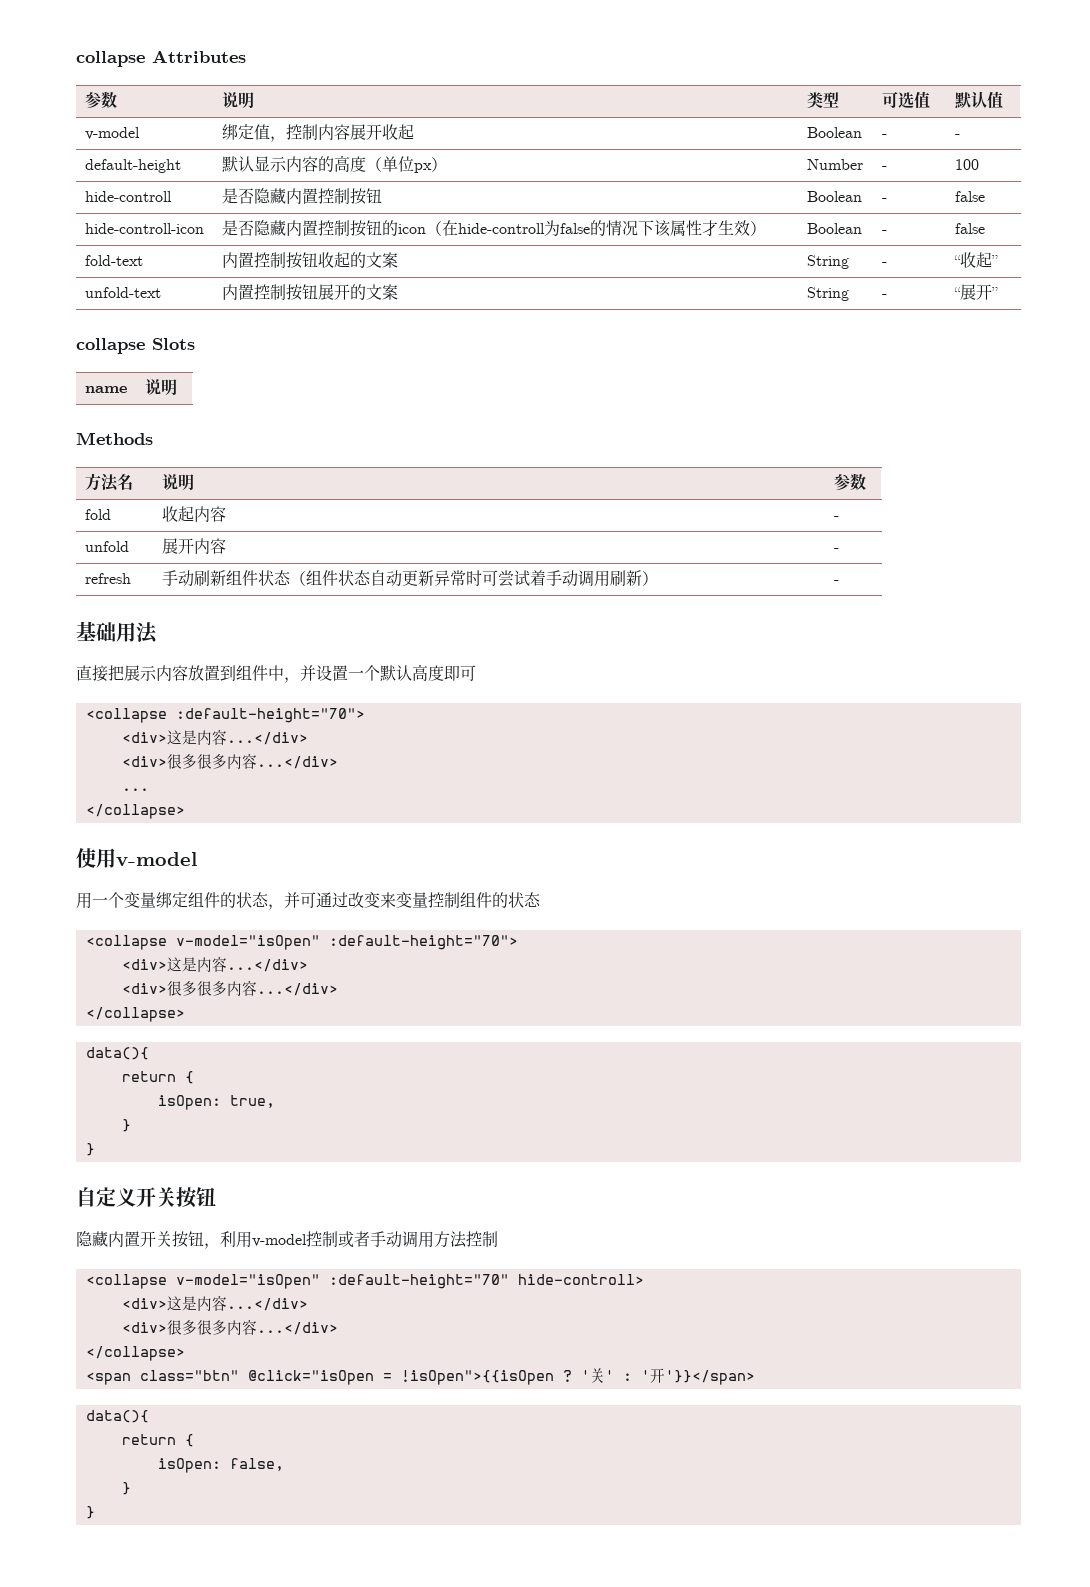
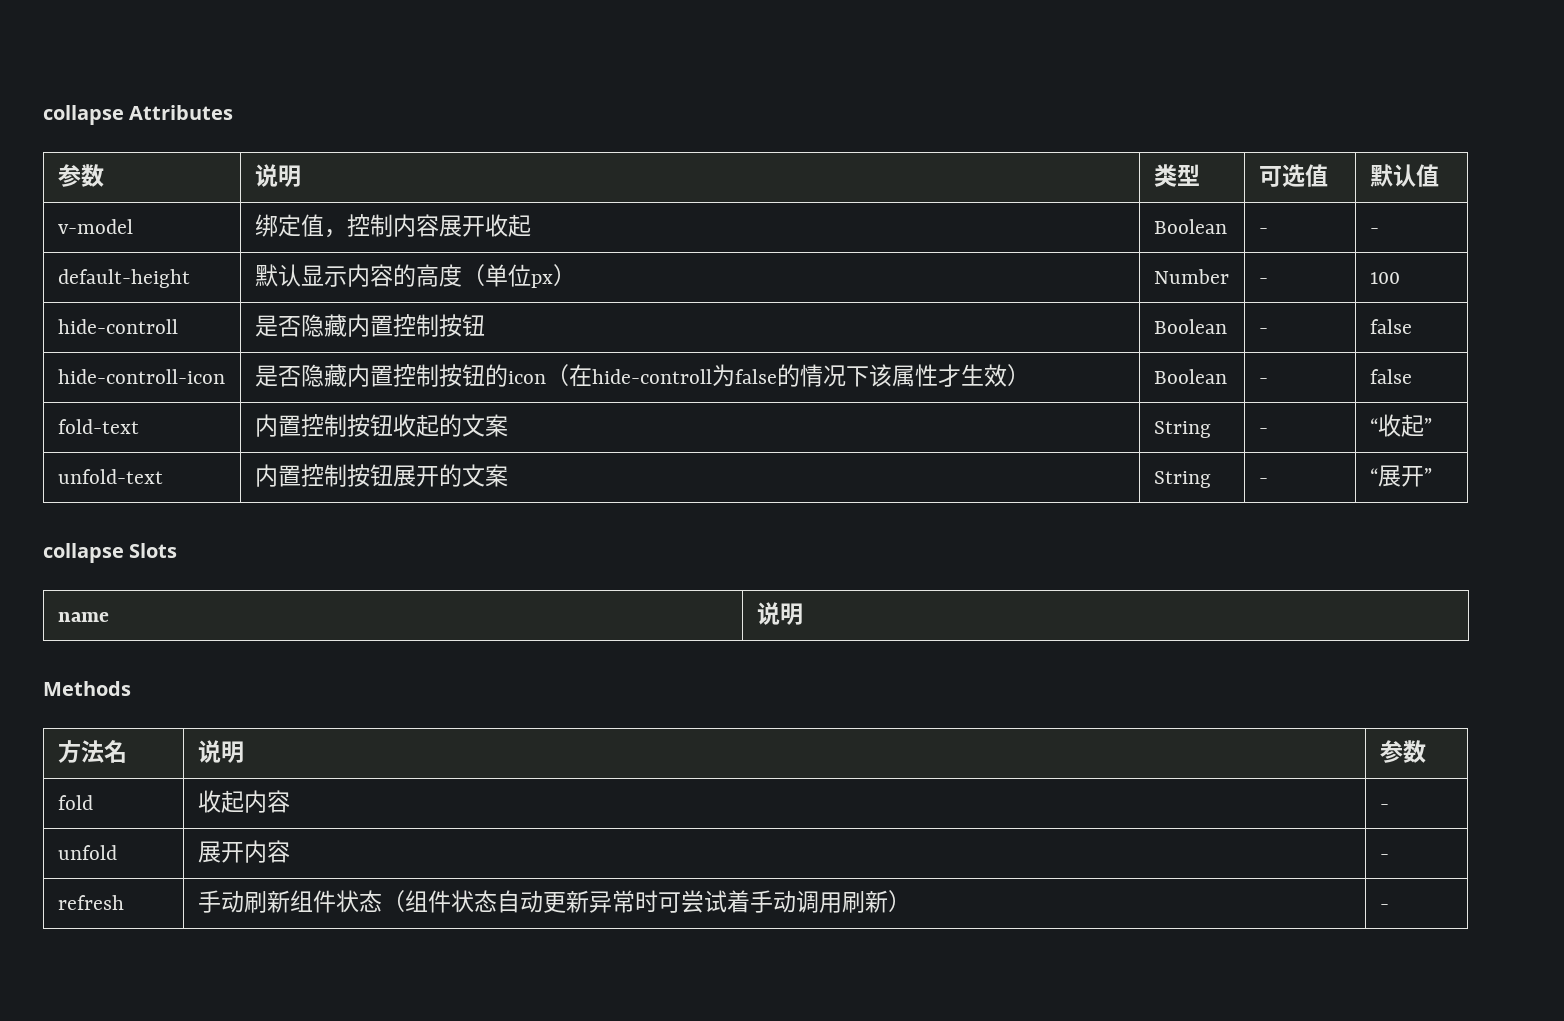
[76,621,158,644] [76,664,476,683] [85,708,365,723] [121,729,308,745] [121,753,338,769] [121,788,149,791] [85,804,185,819] [76,848,197,868] [76,892,541,910] [85,935,518,950] [121,956,308,972] [121,980,338,996] [85,1007,185,1022] [85,1047,149,1060] [121,1071,194,1084] [157,1095,275,1110] [121,1119,131,1132] [85,1143,95,1156] [76,1187,216,1208] [76,1231,498,1249] [85,1274,644,1289] [121,1295,308,1311] [121,1319,338,1335] [85,1346,185,1361] [85,1368,755,1385] [85,1410,149,1423] [121,1434,194,1447] [157,1458,284,1473] [121,1482,131,1495] [85,1506,95,1519] // 基础用法 // 直接把展示内容放置到组件中，并设置一个默认高度即可 // <collapse :default-height="70"> // <div>这是内容...</div> // <div>很多很多内容...</div> // ... // </collapse> // 使用v-model // 用一个变量绑定组件的状态，并可通过改变来变量控制组件的状态 // <collapse v-model="isOpen" :default-height="70"> // <div>这是内容...</div> // <div>很多很多内容...</div> // </collapse> // data(){ // return { // isOpen: true, // } // } // 自定义开关按钮 // 隐藏内置开关按钮，利用v-model控制或者手动调用方法控制 // <collapse v-model="isOpen" :default-height="70" hide-controll> // <div>这是内容...</div> // <div>很多很多内容...</div> // </collapse> // <span class="btn" @click="isOpen = !isOpen">{{isOpen ? '关' : '开'}}</span> // data(){ // return { // isOpen: false, // } // } -> (1389, 907) none

